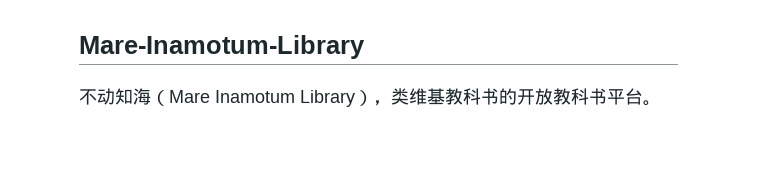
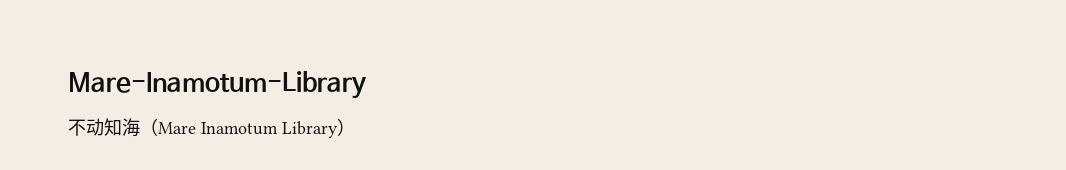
[373,88,661,106] ，类维基教科书的开放教科书平台。 -> (355, 127) none

